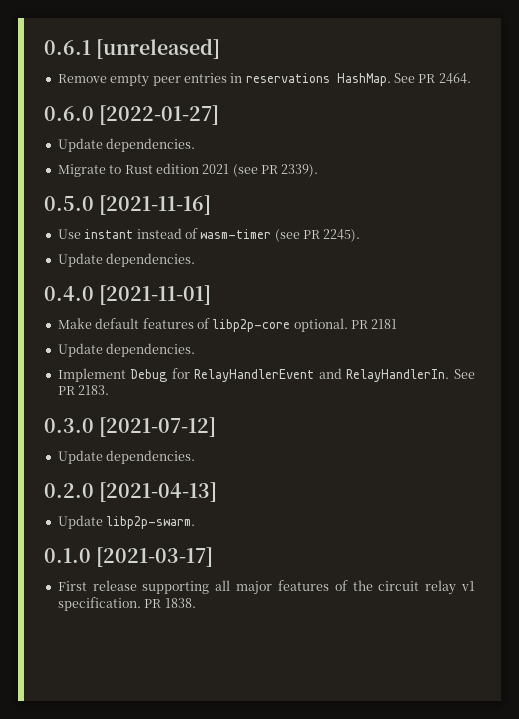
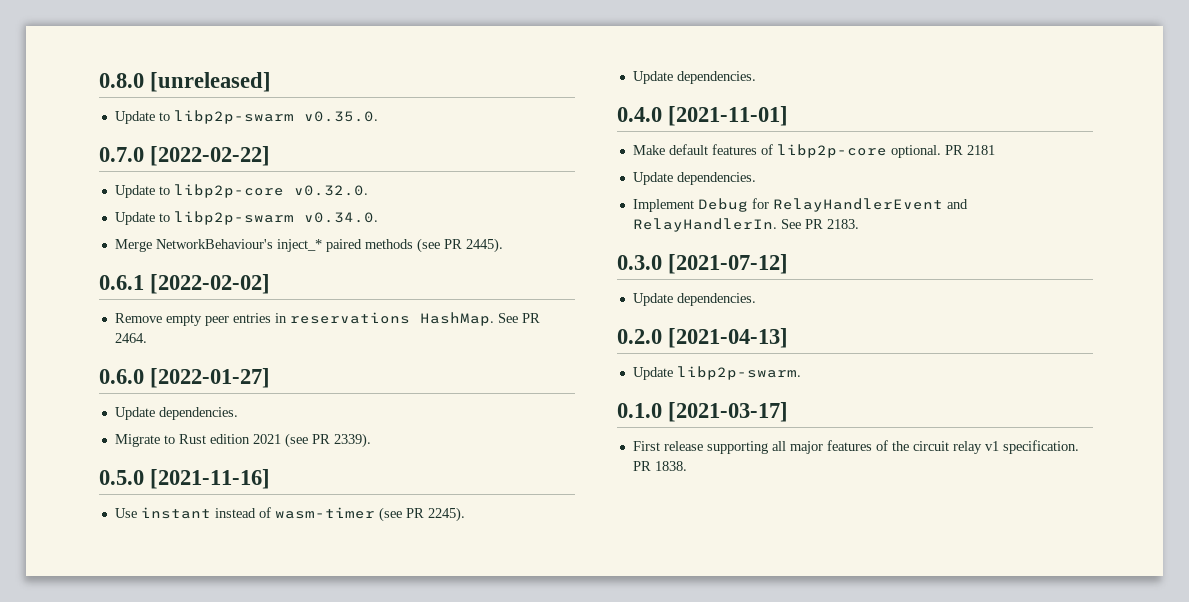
[44,38,221,59] 0.6.1 [unreleased] -> [99,72,272,92] [114,110,378,124] [99,146,271,166] [114,184,368,198] [114,211,378,225] [114,238,503,253] [99,274,271,294] 0.8.0 [unreleased] // Update to libp2p-swarm v0.35.0. // 0.7.0 [2022-02-22] // Update to libp2p-core v0.32.0. // Update to libp2p-swarm v0.34.0. // Merge NetworkBehaviour's inject_* paired methods (see PR 2445). // 0.6.1 [2022-02-02]

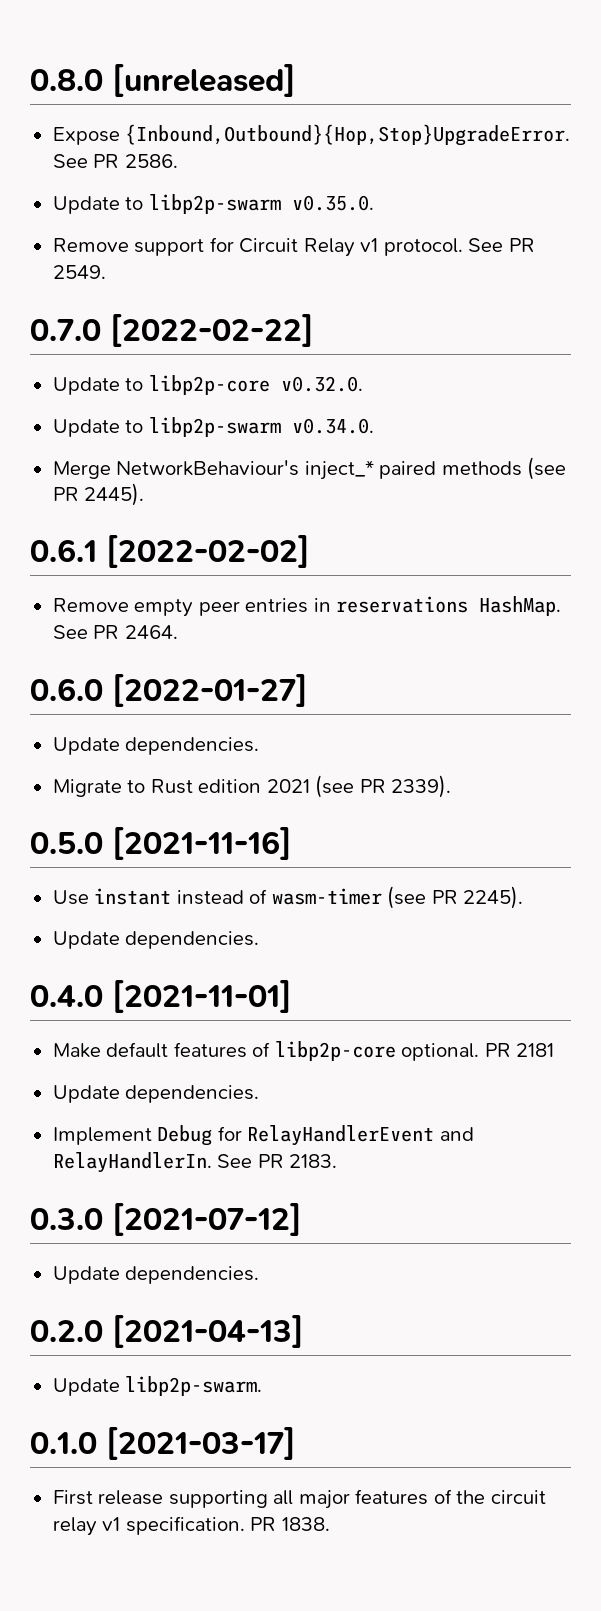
(272, 82) none -> [52,124,571,146] [52,154,178,168] // Expose {Inbound,Outbound}{Hop,Stop}UpgradeError. See PR 2586.
(378, 116) none -> [52,237,535,257] [52,265,106,279] // Remove support for Circuit Relay v1 protocol. See PR 2549.

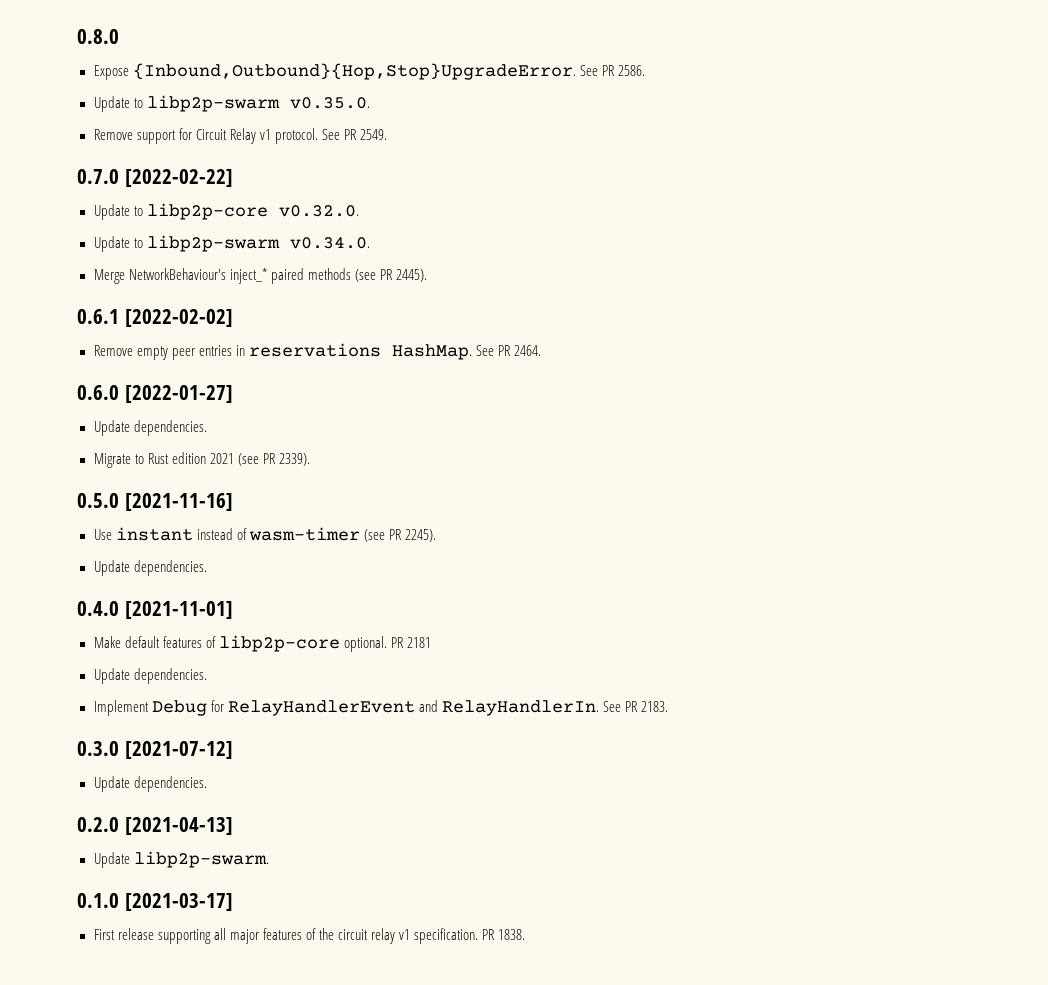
[112,64,296,97] [unreleased] -> (119, 36) none

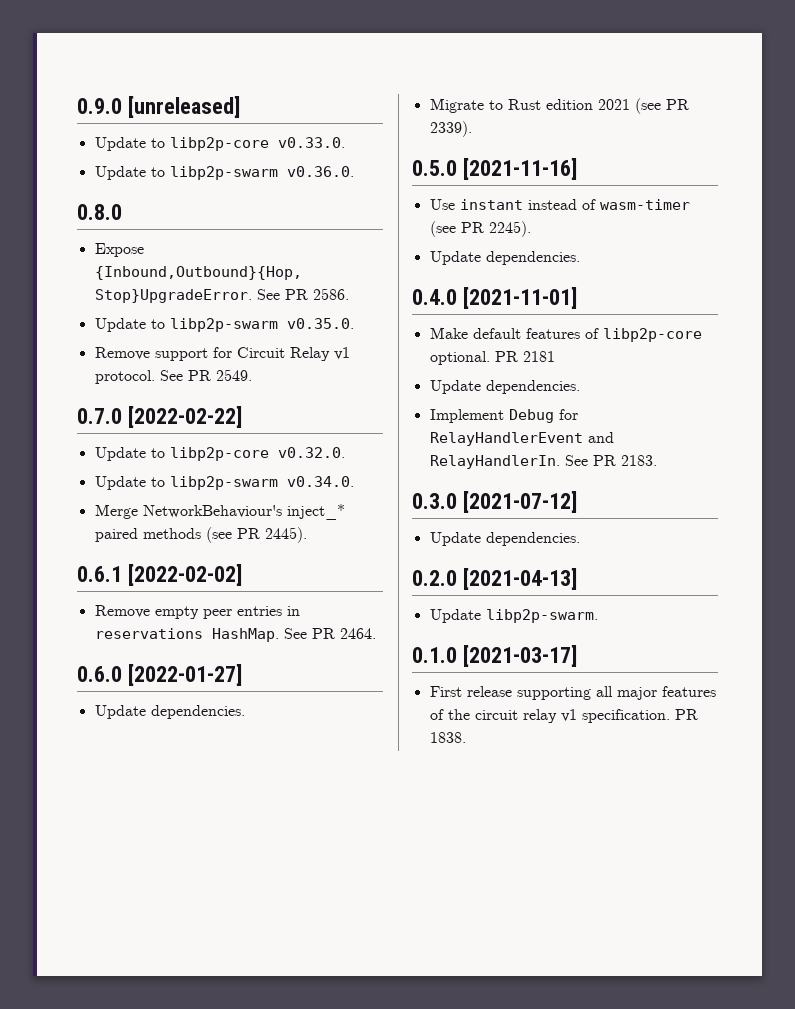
(77, 36) none -> [77,96,240,118] [94,137,345,151] [94,166,354,180] 0.9.0 [unreleased] // Update to libp2p-core v0.33.0. // Update to libp2p-swarm v0.36.0. //

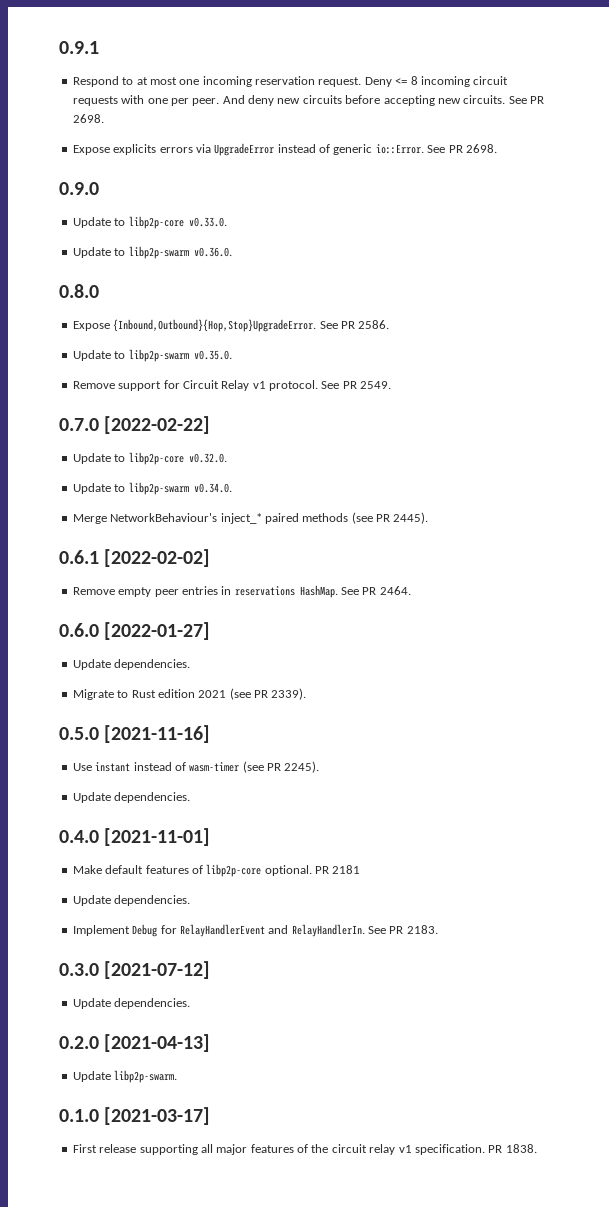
(77, 106) none -> [59,41,99,54] [72,76,509,87] [72,95,544,106] [72,114,104,123] [72,143,497,156] 0.9.1 // Respond to at most one incoming reservation request. Deny <= 8 incoming circuit requests with one per peer. And deny new circuits before accepting new circuits. See PR 2698. // Expose explicits errors via UpgradeError instead of generic io::Error. See PR 2698. //
[127,96,240,118] [unreleased] -> (99, 188) none

